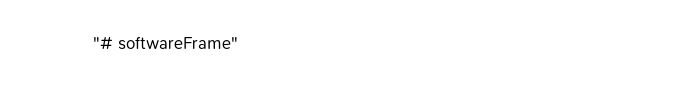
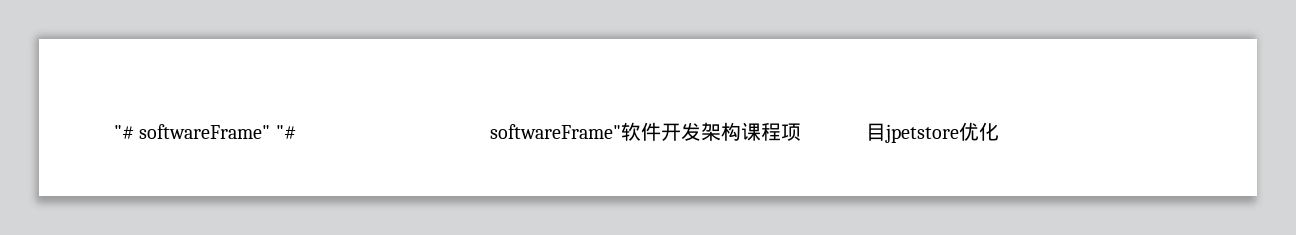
[93,36,238,50] "# softwareFrame" -> [114,122,999,143] "# softwareFrame" "# softwareFrame"软件开发架构课程项目jpetstore优化

